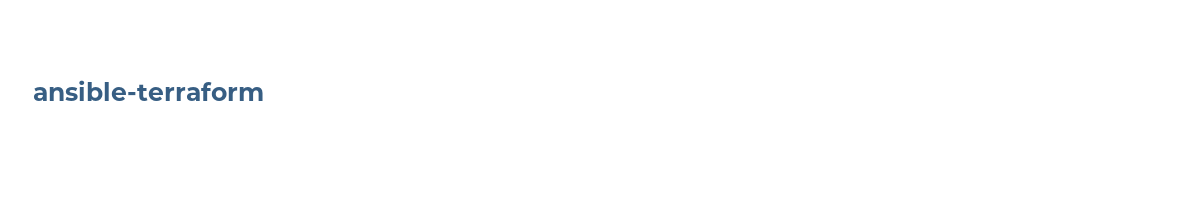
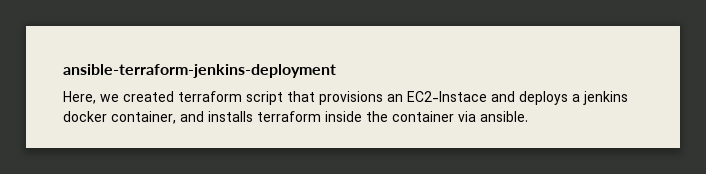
[33,80,264,101] ansible-terraform -> [63,64,336,78] [63,91,628,105] [63,111,528,124] ansible-terraform-jenkins-deployment // Here, we created terraform script that provisions an EC2-Instace and deploys a jenkins docker container, and installs terraform inside the container via ansible.

